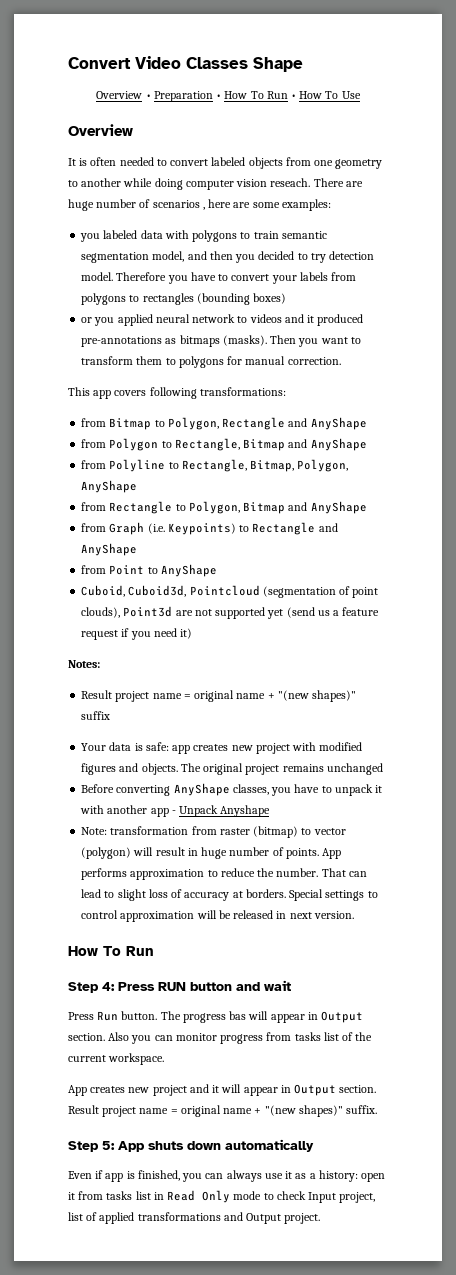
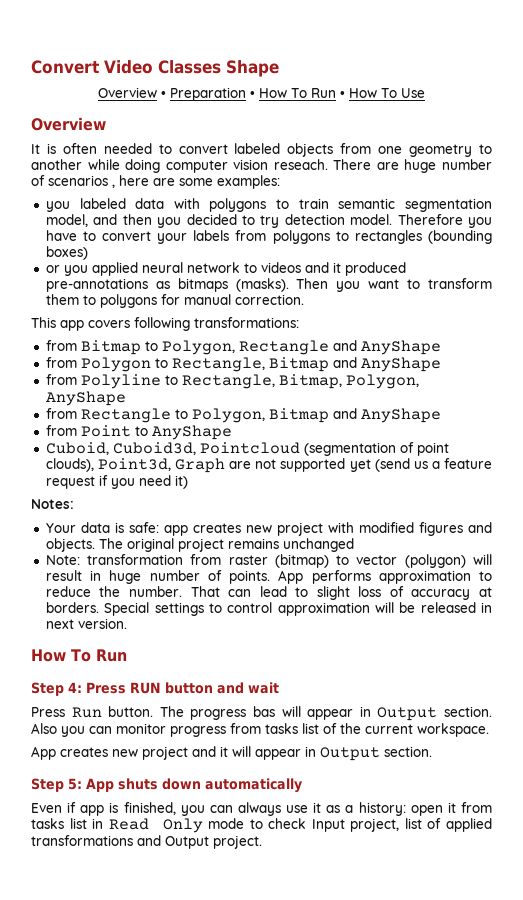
[81,522,338,535] [81,543,138,556] // from Graph (i.e. Keypoints) to Rectangle and AnyShape -> (441, 415) none
[123,606,173,617] Point3d -> [97,458,226,473] Point3d, Graph
[81,690,357,702] [81,711,111,720] // Result project name = original name + "(new shapes)" suffix -> (74, 504) none
[81,783,383,796] [80,805,271,817] // Before converting AnyShape classes, you have to unpack it with another app - Unpack Anyshape -> (354, 545) none
[68,1105,378,1117] Result project name = original name + "(new shapes)" suffix. -> (432, 751) none

